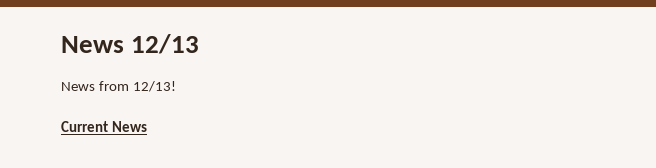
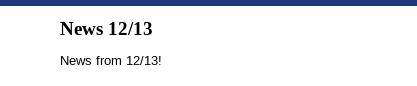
[61,121,147,132] // Current News -> (162, 60) none

